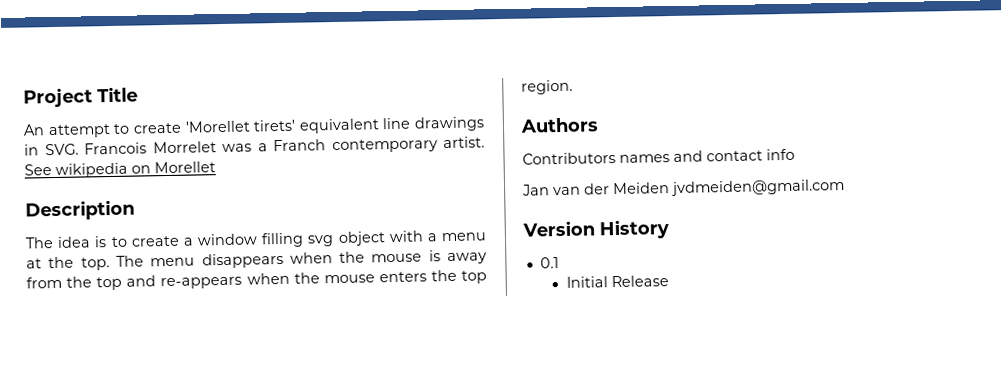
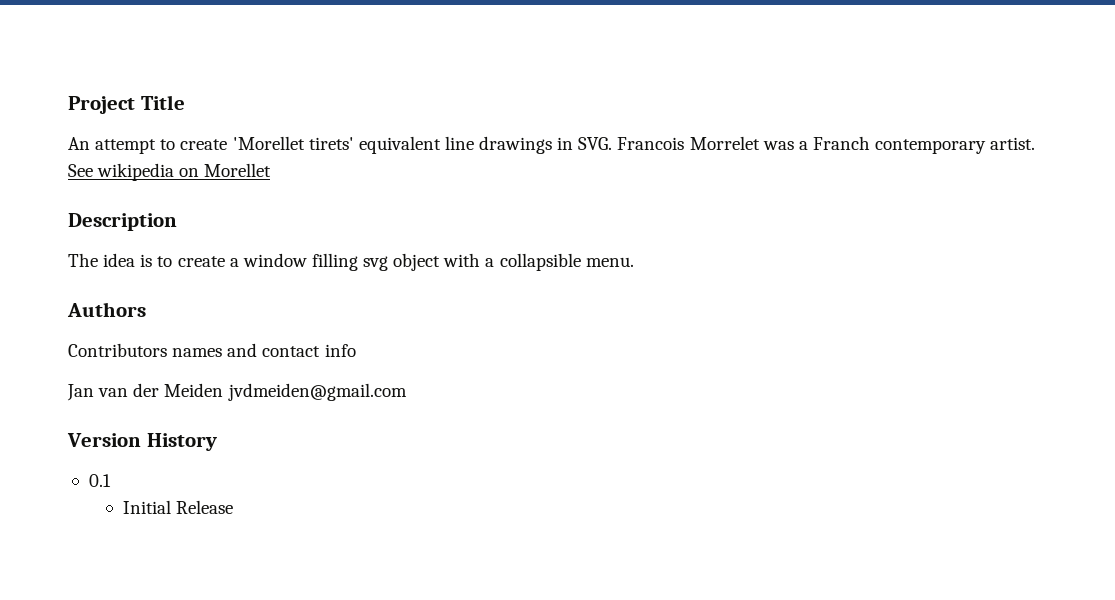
[441,232,487,242] [26,250,488,271] [26,269,488,291] [521,79,573,95] menu at the top. The menu disappears when the mouse is away from the top and re-appears when the mouse enters the top region. -> [499,253,634,271] collapsible menu.

